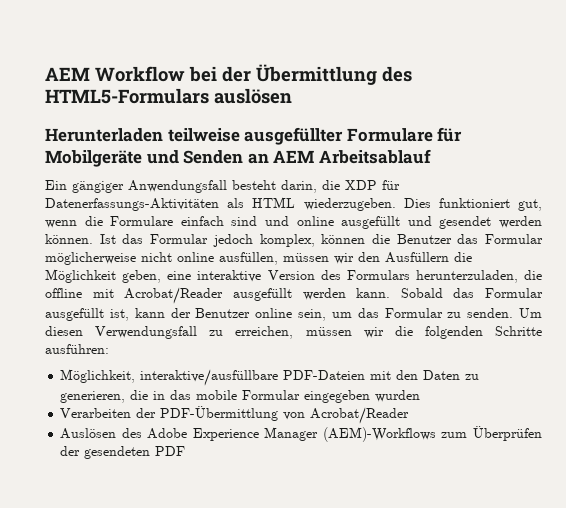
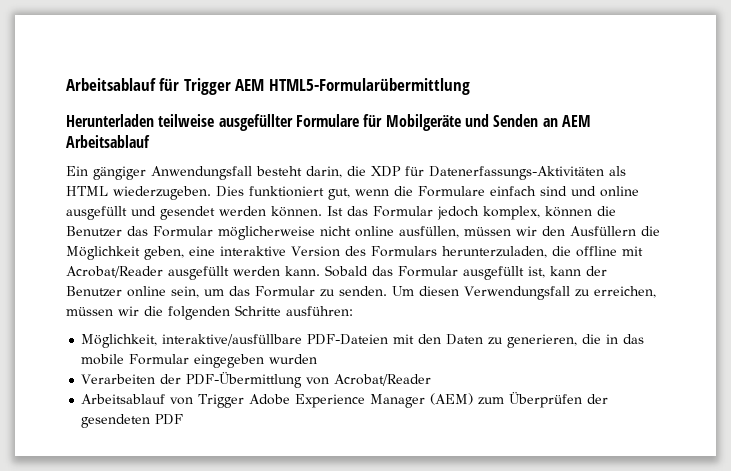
[45,64,412,85] [45,88,292,104] AEM Workflow bei der Übermittlung des HTML5-Formulars auslösen -> [66,78,470,95] Arbeitsablauf für Trigger AEM HTML5-Formularübermittlung
[60,428,142,439] Auslösen des -> [81,394,245,408] Arbeitsablauf von Trigger
[322,427,436,442] (AEM)-Workflows -> [430,393,474,405] (AEM)

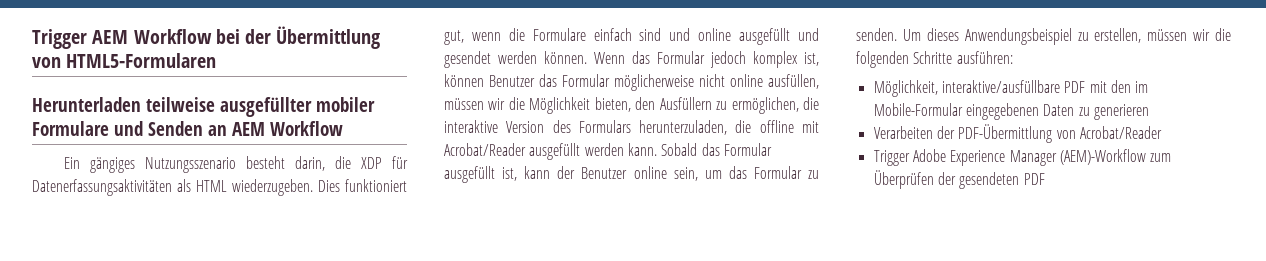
[66,78,470,95] Arbeitsablauf für Trigger AEM HTML5-Formularübermittlung -> [32,26,381,49] [32,53,217,68] Trigger AEM Workflow bei der Übermittlung von HTML5-Formularen
[295,114,461,131] Formulare für Mobilgeräte -> [316,97,375,112] [32,121,109,136] mobiler Formulare
[66,135,150,148] Arbeitsablauf -> [270,121,343,136] Workflow
[93,166,252,180] gängiger Anwendungsfall -> [89,157,236,173] gängiges Nutzungsszenario
[429,166,604,180] Datenerfassungs-Aktivitäten -> [32,179,172,196] Datenerfassungsaktivitäten
[327,206,343,216] Ist -> [594,52,625,64] Wenn
[483,206,616,220] komplex, können die -> [753,51,819,68] [444,74,484,87] komplex ist, können
[542,226,660,236] [66,246,215,260] den Ausfüllern die Möglichkeit geben, eine -> [508,97,819,114] die Möglichkeit bieten, den Ausfüllern zu ermöglichen, die
[419,286,656,300] diesen Verwendungsfall zu erreichen, -> [926,28,1142,45] dieses Anwendungsbeispiel zu erstellen,
[307,334,389,345] PDF-Dateien -> [1064,81,1086,93] PDF
[446,334,645,348] [81,354,318,368] Daten zu generieren, die in das mobile Formular eingegeben wurden -> [1135,81,1149,93] [873,103,1149,120] im Mobile-Formular eingegebenen Daten zu generieren
[81,394,194,405] Arbeitsablauf von -> (1162, 132) none
[430,393,474,405] (AEM) -> [1059,149,1146,165] (AEM)-Workflow

